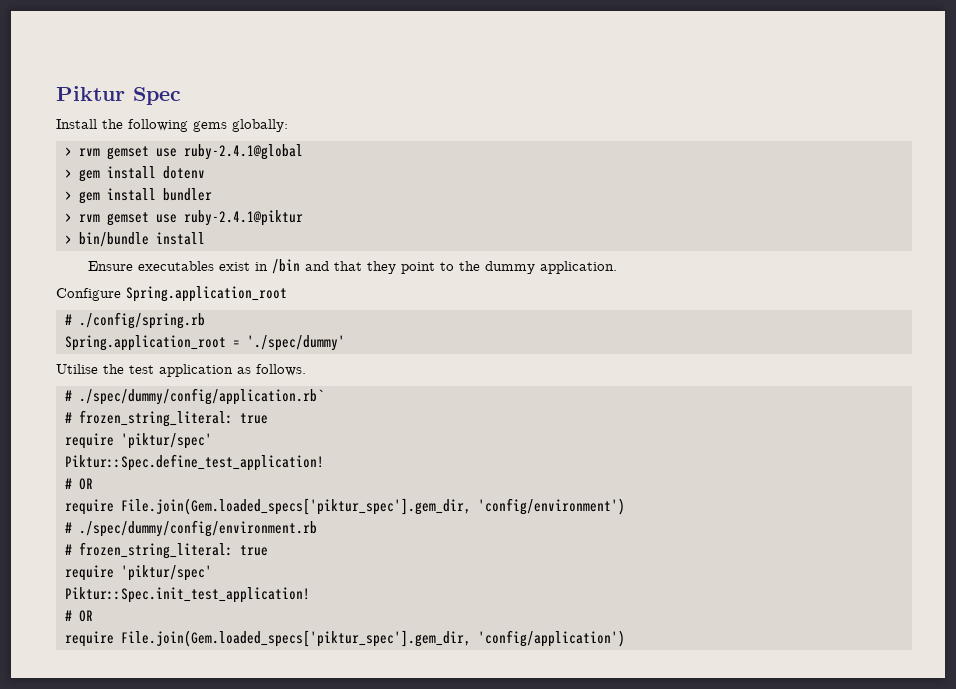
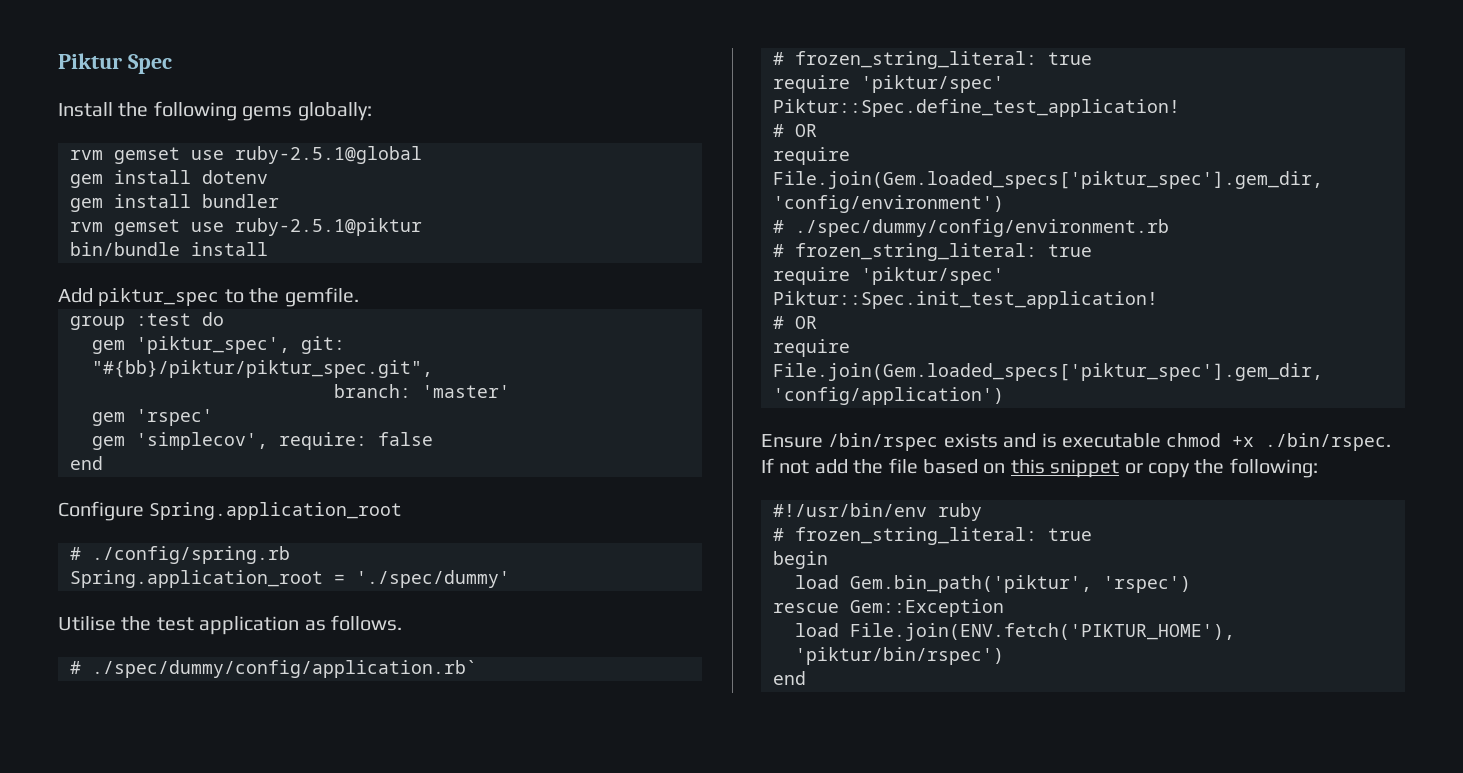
[65,144,303,160] [65,169,72,178] > rvm gemset use ruby-2.4.1@global // > -> [70,146,422,164] rvm gemset use ruby-2.5.1@global //
[65,191,72,200] > -> (268, 177) none
[65,210,303,226] [65,235,72,244] > rvm gemset use ruby-2.4.1@piktur // > -> [70,218,422,236] rvm gemset use ruby-2.5.1@piktur //
[88,259,618,274] Ensure executables exist in /bin and that they point to the dummy application. -> [58,287,359,307] [70,312,224,330] [92,336,345,354] [92,360,433,378] [334,384,510,398] [92,409,213,426] [92,432,433,450] [70,456,103,470] Add piktur_spec to the gemfile. // group :test do // gem 'piktur_spec', git: "#{bb}/piktur/piktur_spec.git", // branch: 'master' // gem 'rspec' // gem 'simplecov', require: false // end
(625, 638) none -> [761,433,1392,451] [761,458,1318,478] [773,503,982,521] [773,527,1092,545] [773,551,828,569] [795,575,1191,593] [773,599,1004,617] [795,623,1235,641] [795,647,1004,665] [773,671,806,685] // Ensure /bin/rspec exists and is executable chmod +x ./bin/rspec. If not add the file based on this snippet or copy the following: // #!/usr/bin/env ruby // # frozen_string_literal: true // begin // load Gem.bin_path('piktur', 'rspec') // rescue Gem::Exception // load File.join(ENV.fetch('PIKTUR_HOME'), 'piktur/bin/rspec') // end

